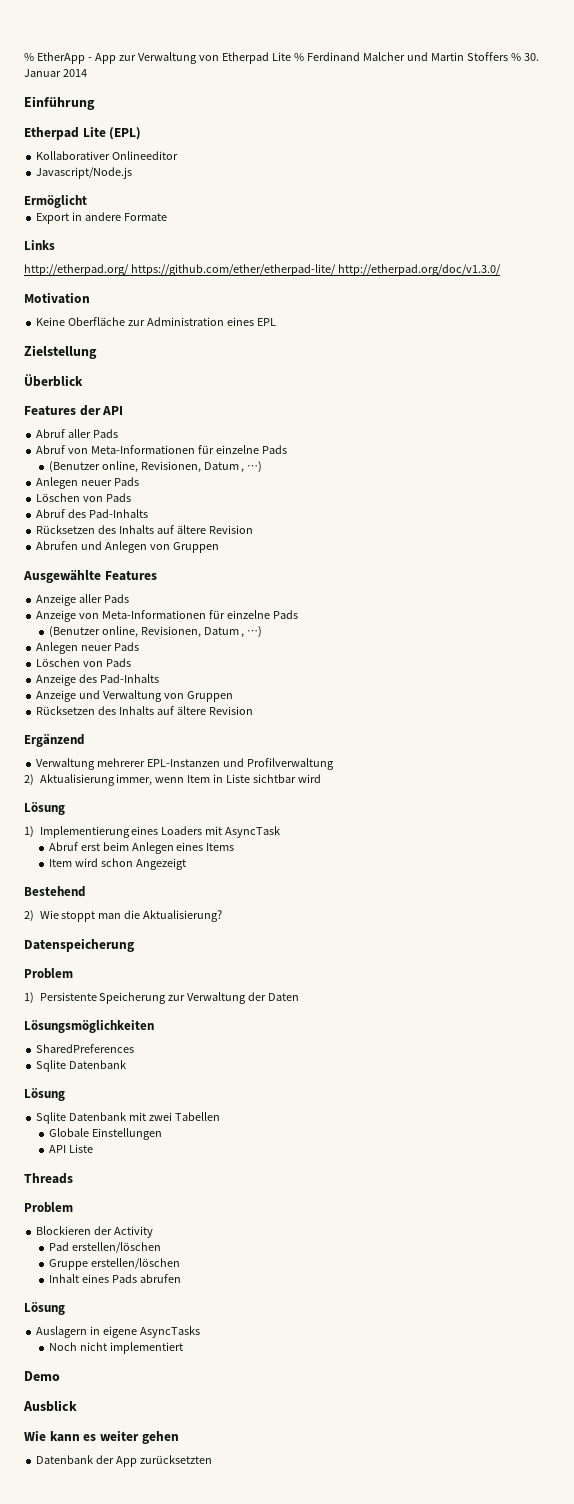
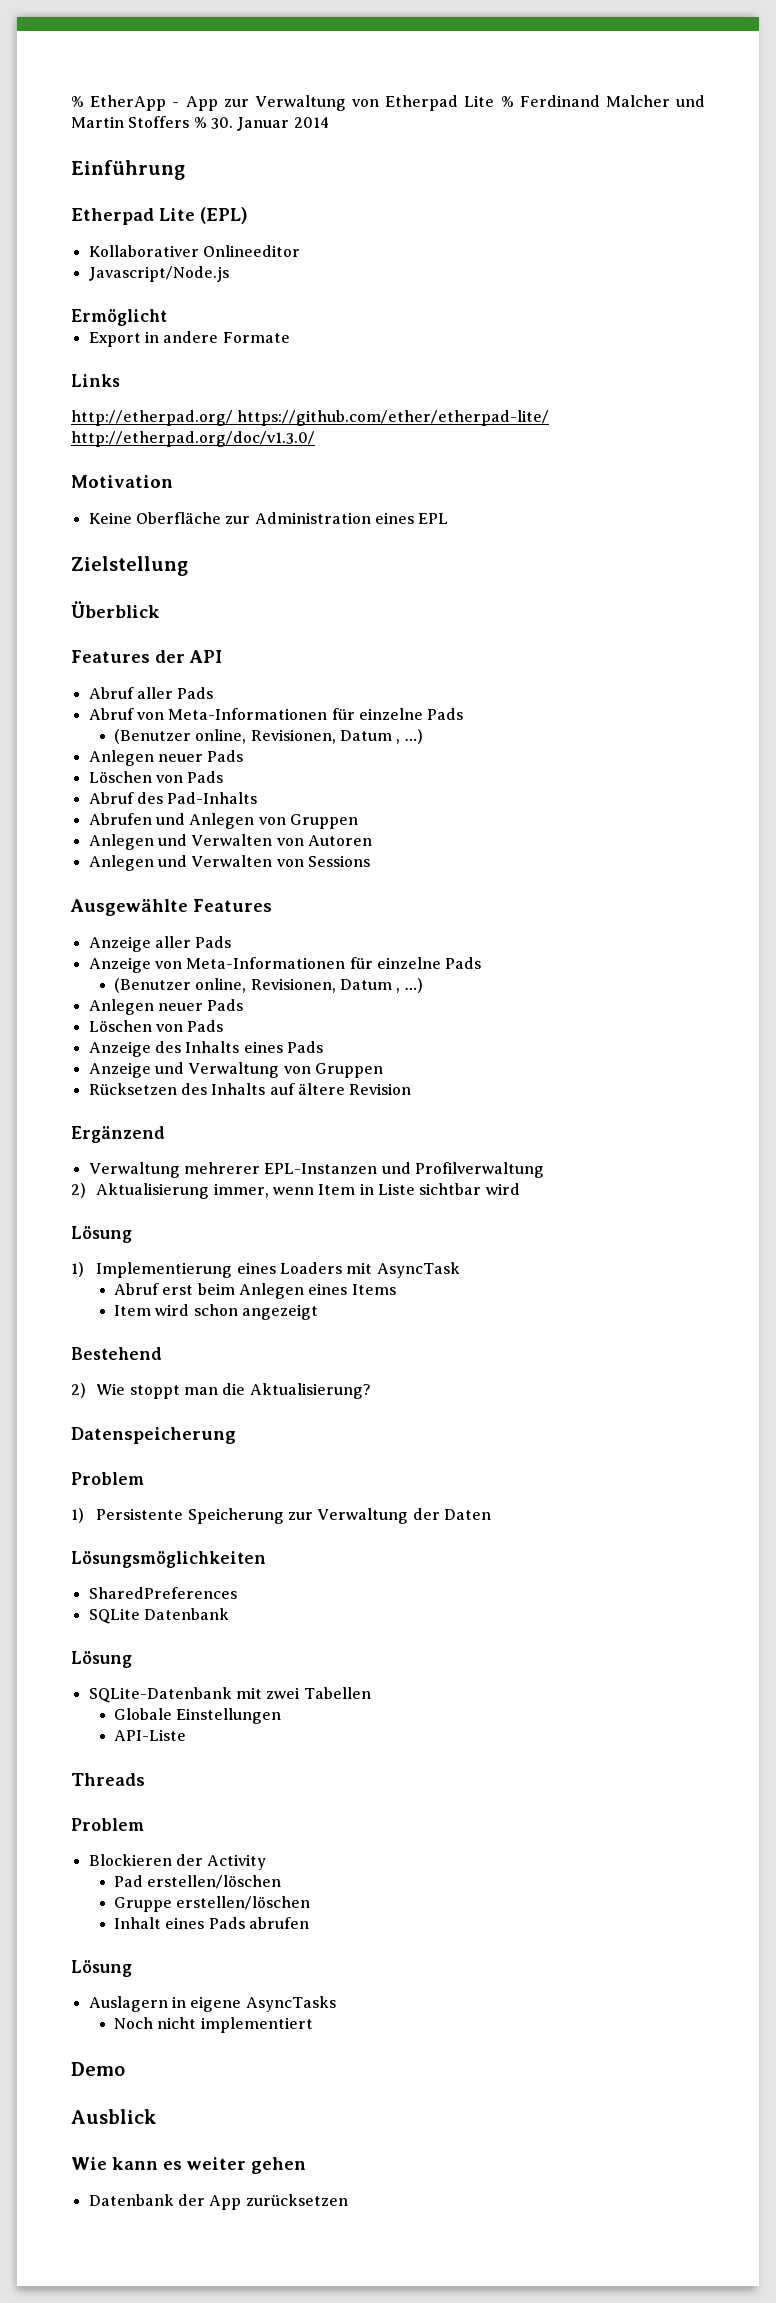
[36,525,253,534] // Rücksetzen des Inhalts auf ältere Revision -> (258, 798) none
(219, 547) none -> [88,834,372,850] [88,855,370,871] // Anlegen und Verwalten von Autoren // Anlegen und Verwalten von Sessions
[100,674,160,683] Pad-Inhalts -> [185,1041,323,1053] Inhalts eines Pads
[135,858,186,870] Angezeigt -> [241,1304,318,1320] angezeigt
[36,1060,67,1072] Sqlite -> [88,1608,140,1624] SQLite
[36,1112,127,1124] Sqlite Datenbank -> [88,1687,232,1703] SQLite-Datenbank
[48,1144,93,1153] API Liste -> [113,1729,186,1741] API-Liste
[140,1455,213,1464] zurücksetzten -> [245,2194,348,2206] zurücksetzen

